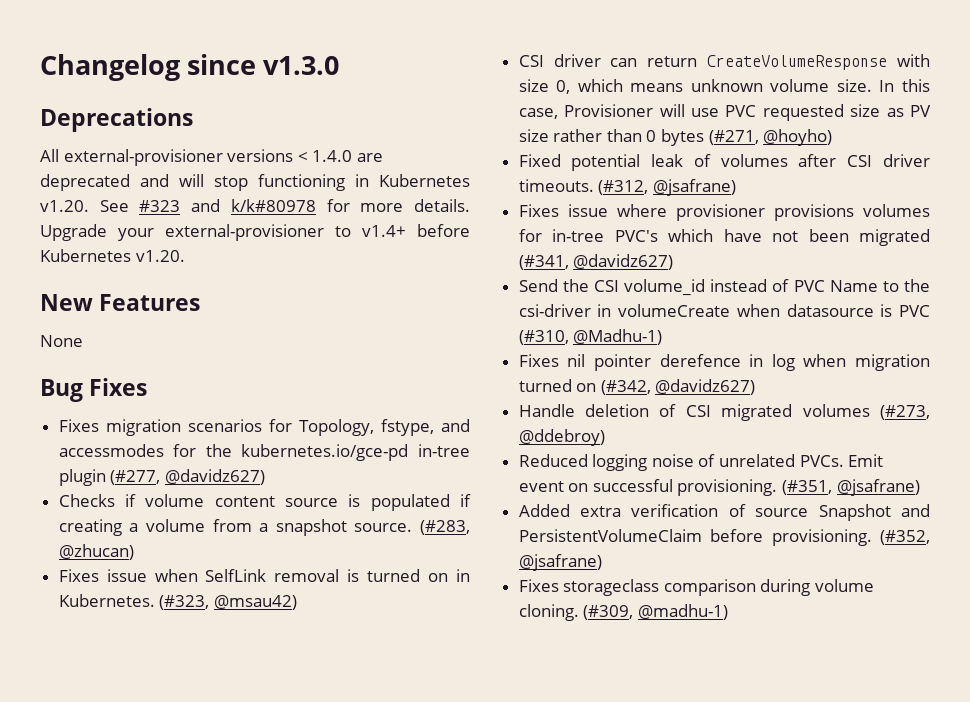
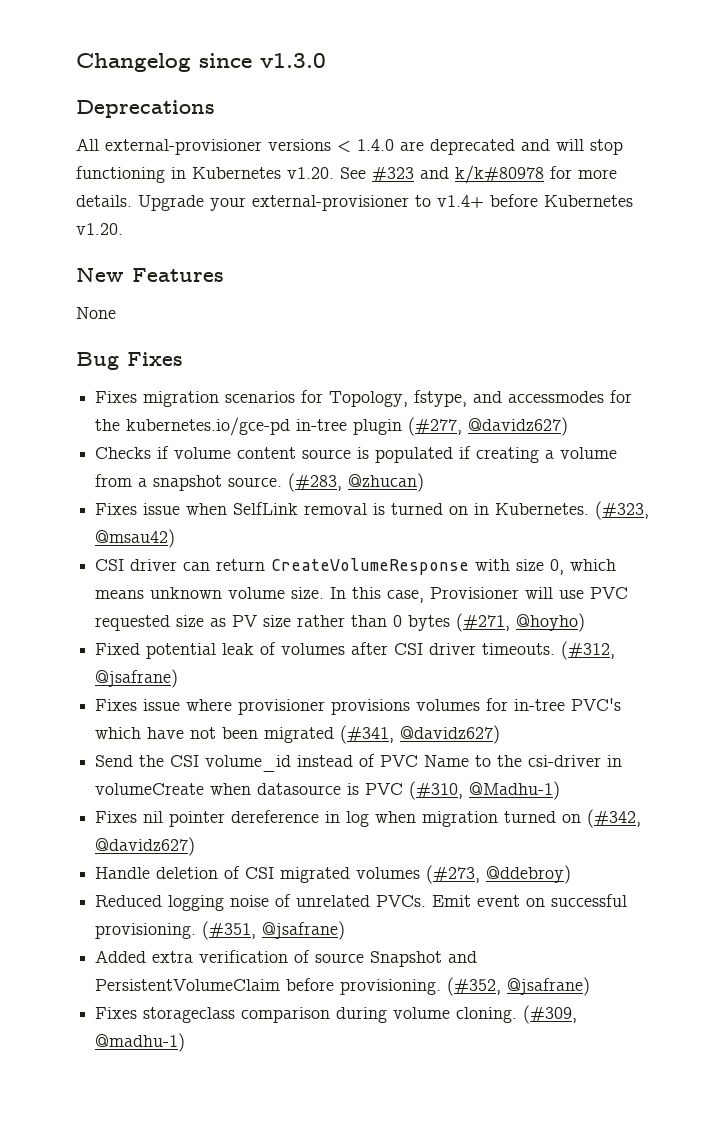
[659,354,741,367] derefence -> [231,810,320,823] dereference

